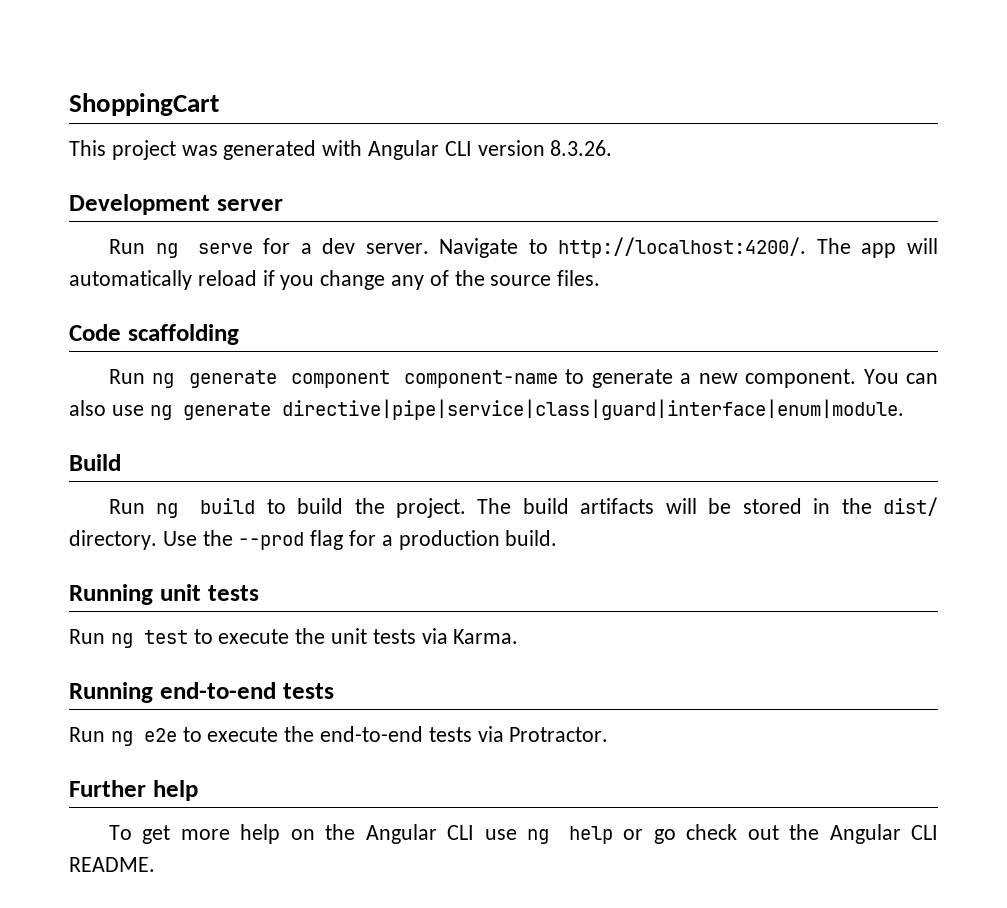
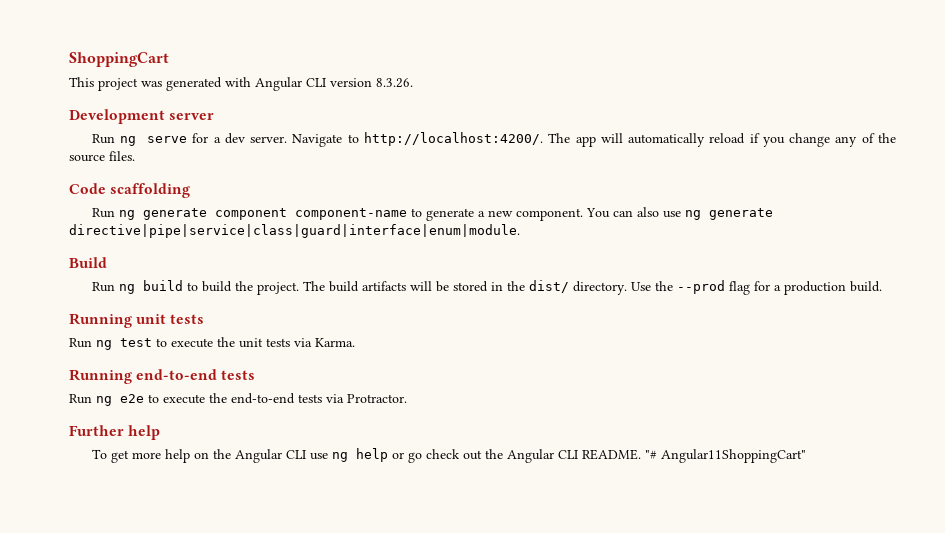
(155, 864) none -> [645,449,807,463] "# Angular11ShoppingCart"

